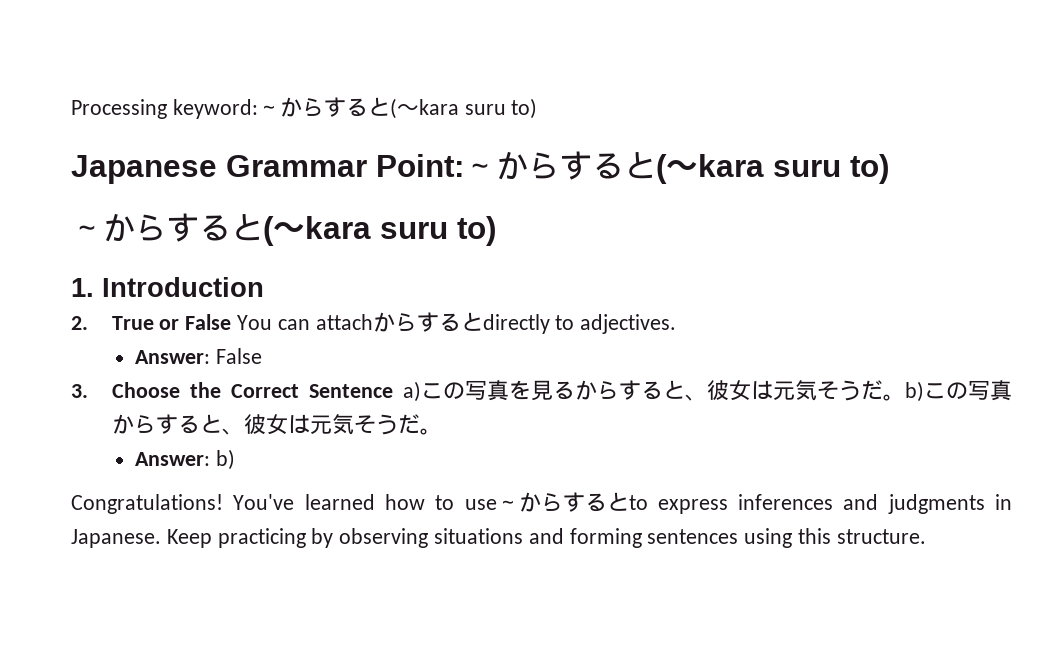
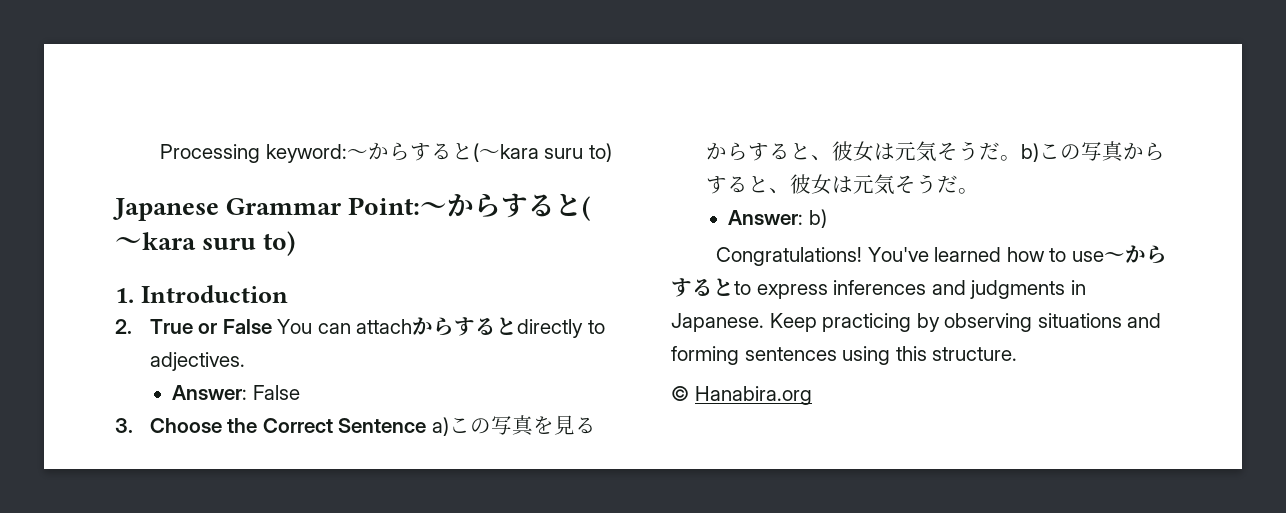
[71,213,496,246] // ～からすると(〜kara suru to) -> (296, 243) none
(926, 536) none -> [671,386,812,405] // © Hanabira.org

